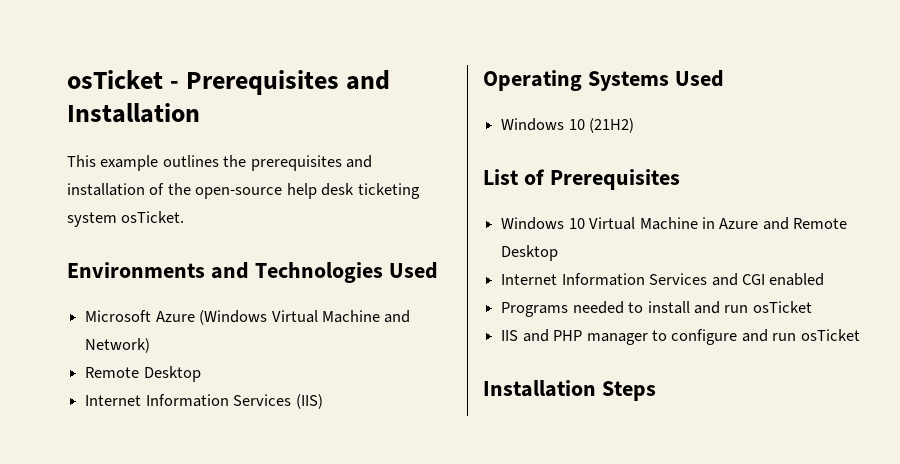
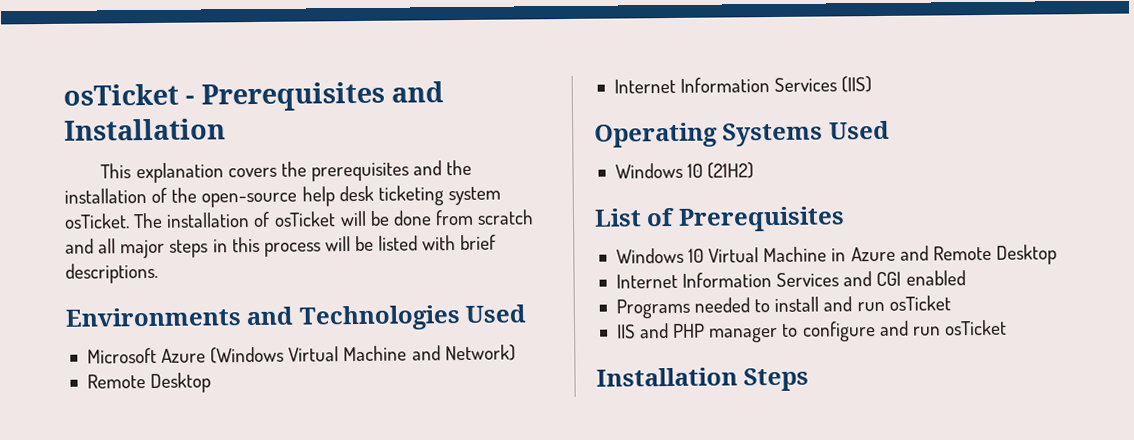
[100,155,219,171] example outlines -> [135,162,277,184] explanation covers
(373, 161) none -> [446,159,473,176] the
(185, 217) none -> [133,209,535,229] [65,234,497,259] [65,262,158,284] The installation of osTicket will be done from scratch and all major steps in this process will be listed with brief descriptions.

